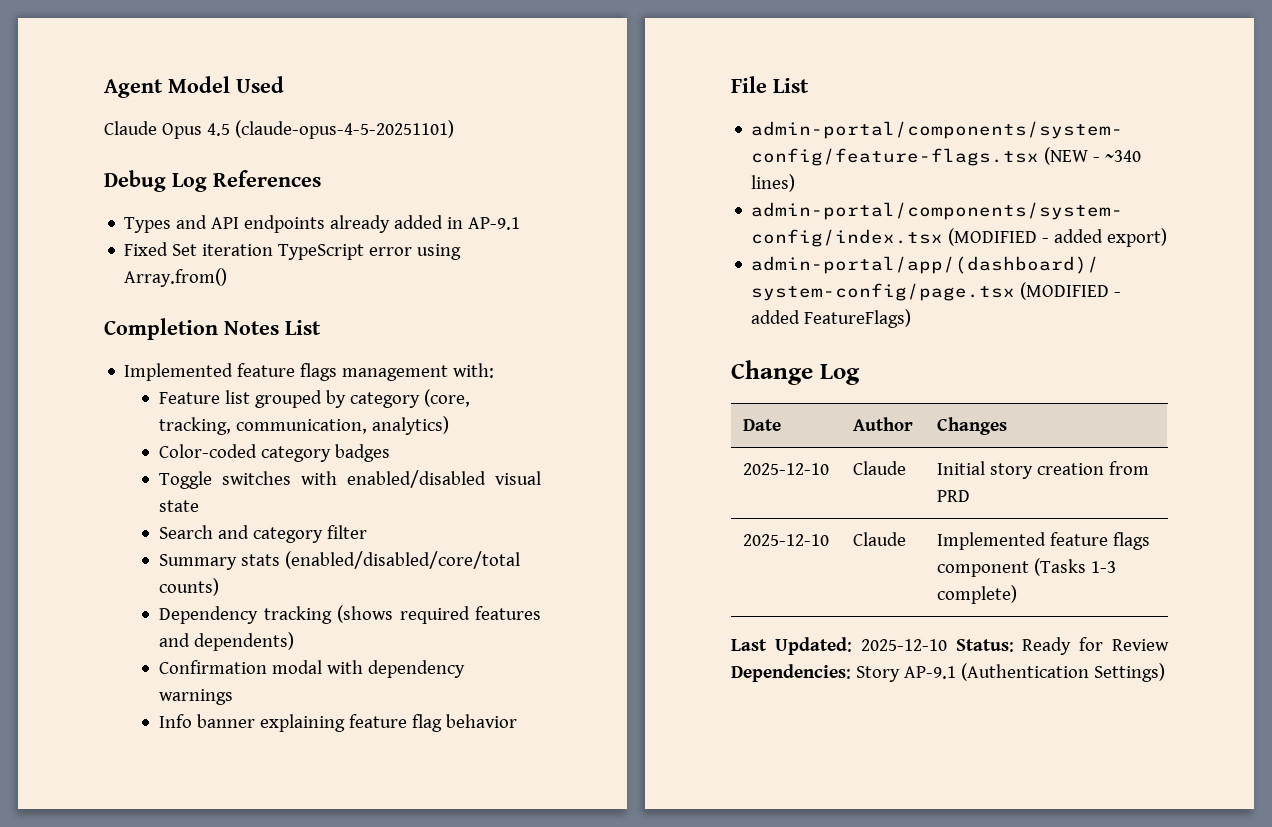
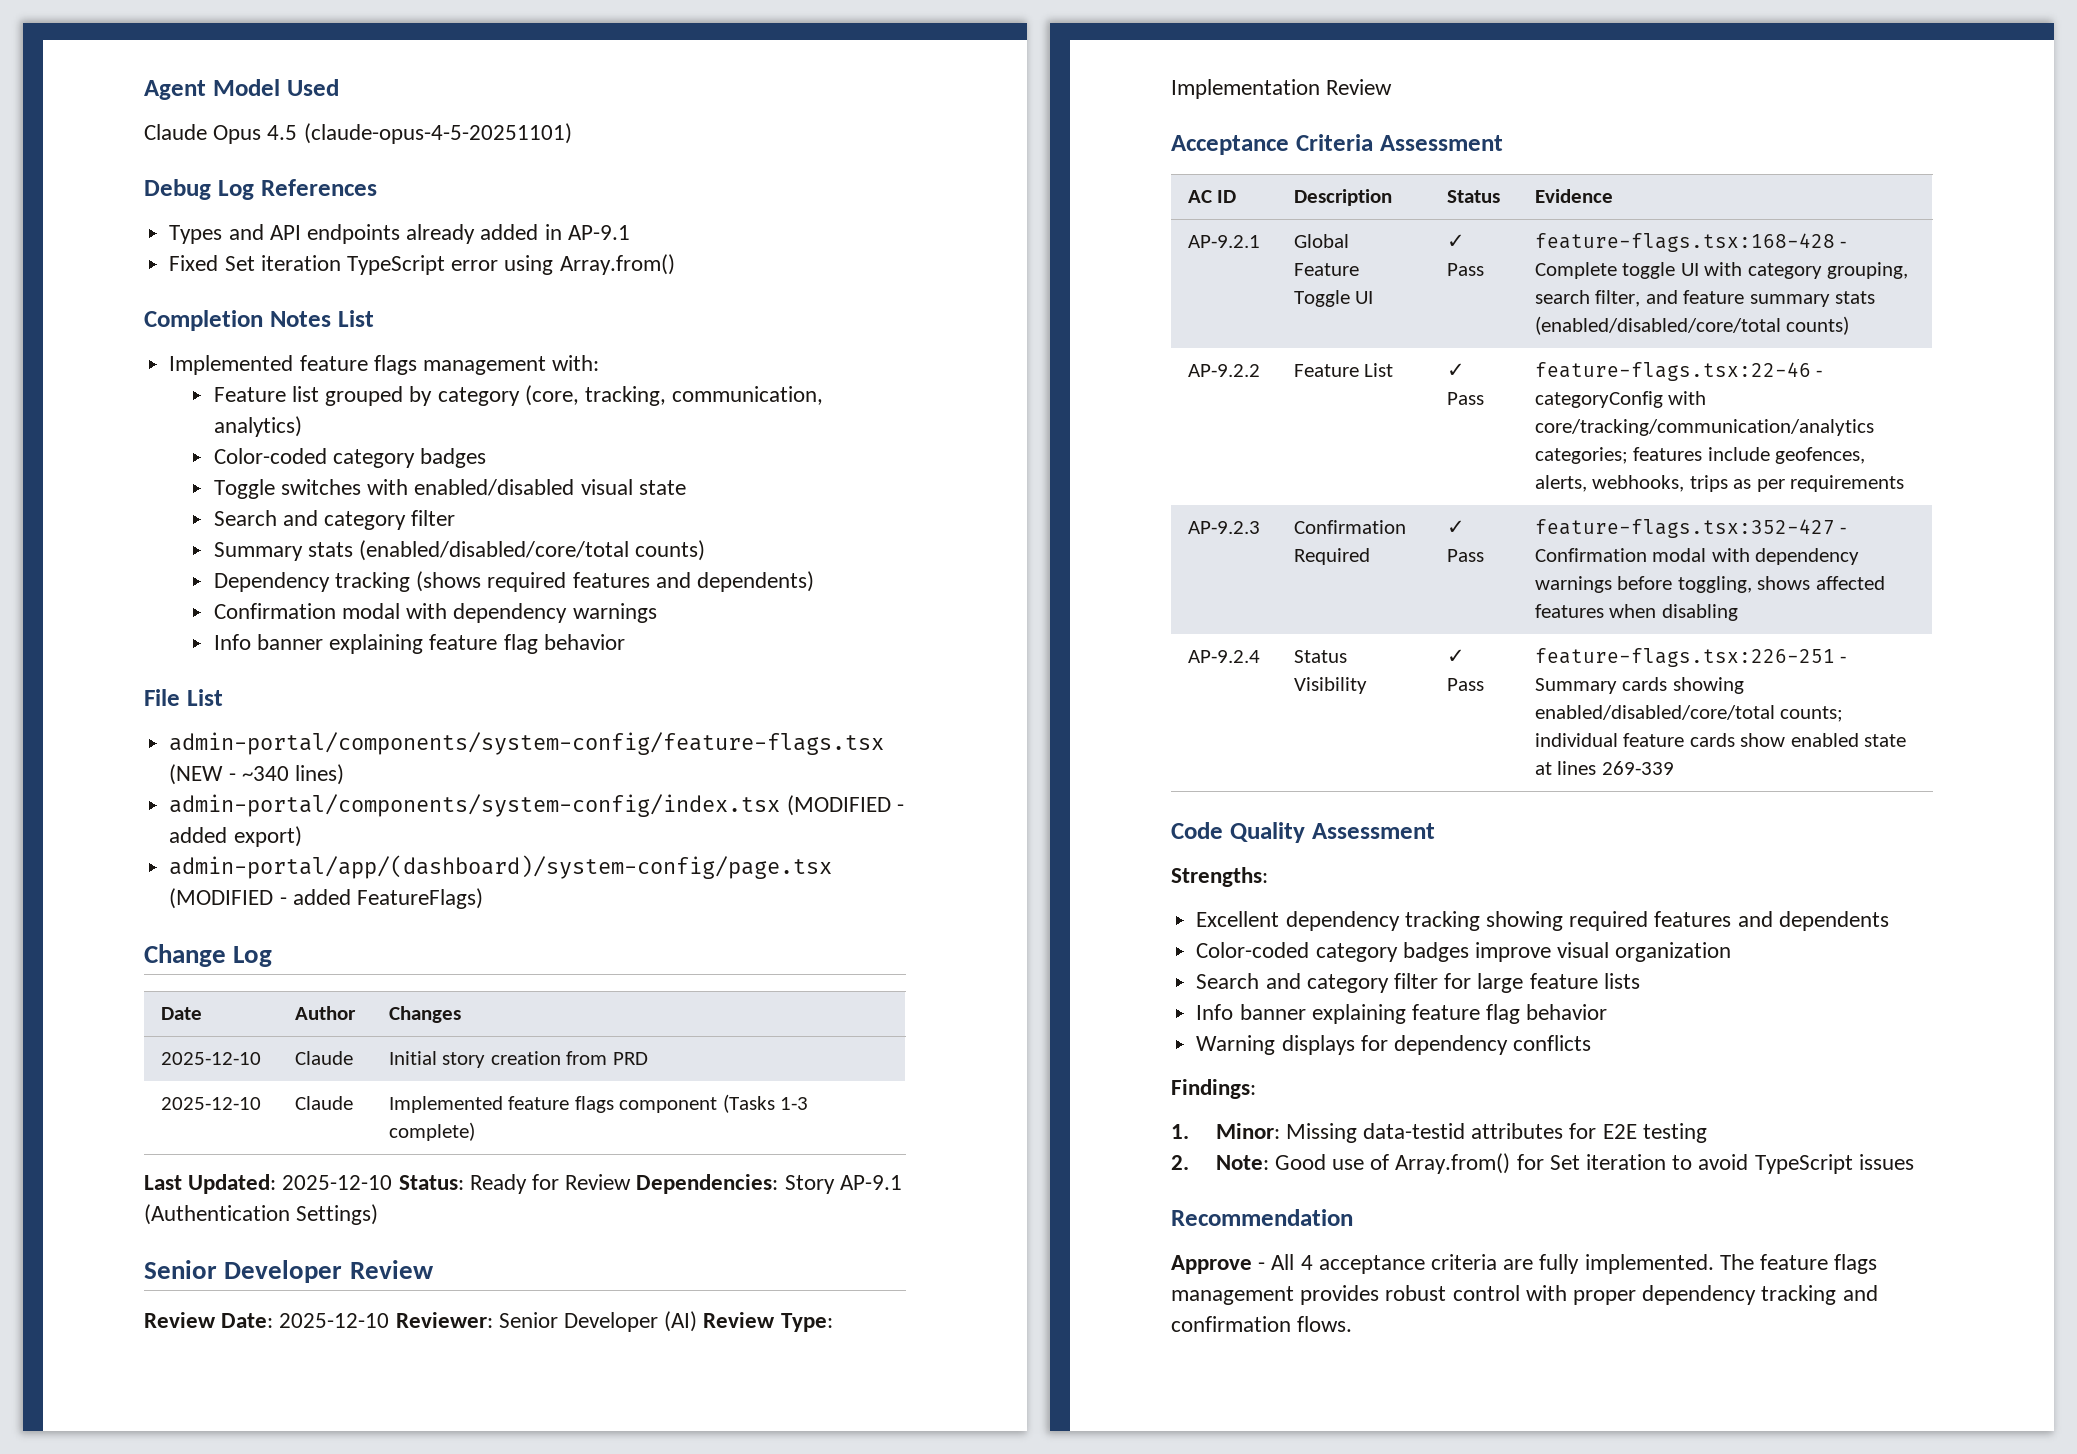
(1165, 672) none -> [144,1260,434,1283] [144,1311,833,1332] [1171,79,1393,99] [1171,134,1503,155] [1187,190,1237,203] [1293,189,1392,206] [1446,190,1500,203] [1534,189,1613,203] [1187,235,1260,248] [1293,234,1349,248] [1293,263,1359,276] [1293,290,1374,307] [1446,234,1465,248] [1446,263,1484,276] [1534,233,1847,252] [1534,262,1909,279] [1534,290,1876,307] [1534,316,1850,335] [1187,364,1260,377] [1293,363,1394,377] [1446,363,1465,377] [1446,392,1484,405] [1534,362,1823,381] [1534,391,1707,408] [1534,419,1874,436] [1534,447,1866,464] [1534,475,1905,492] [1187,521,1260,534] [1293,520,1406,534] [1293,548,1370,565] [1446,520,1465,534] [1446,549,1484,562] [1534,519,1847,538] [1534,548,1860,565] [1534,576,1885,593] [1534,604,1738,621] [1187,650,1260,663] [1293,650,1347,663] [1293,677,1367,694] [1446,649,1465,663] [1446,678,1484,691] [1534,648,1847,667] [1534,677,1744,694] [1534,705,1844,722] [1534,733,1907,747] [1534,761,1674,775] [1171,822,1435,843] [1171,867,1268,887] [1196,911,1889,931] [1196,942,1732,962] [1196,973,1640,993] [1196,1004,1608,1024] [1196,1035,1592,1055] [1171,1079,1256,1099] [1171,1123,1707,1143] [1171,1153,1914,1174] [1171,1209,1353,1226] [1171,1254,1878,1274] [1171,1285,1878,1305] [1171,1316,1353,1332] // Senior Developer Review // Review Date: 2025-12-10 Reviewer: Senior Developer (AI) Review Type: Implementation Review // Acceptance Criteria Assessment // AC ID | Description | Status | Evidence // AP-9.2.1 | Global Feature Toggle UI | ✓ Pass | feature-flags.tsx:168-428 - Complete toggle UI with category grouping, search filter, and feature summary stats (enabled/disabled/core/total counts) // AP-9.2.2 | Feature List | ✓ Pass | feature-flags.tsx:22-46 - categoryConfig with core/tracking/communication/analytics categories; features include geofences, alerts, webhooks, trips as per requirements // AP-9.2.3 | Confirmation Required | ✓ Pass | feature-flags.tsx:352-427 - Confirmation modal with dependency warnings before toggling, shows affected features when disabling // AP-9.2.4 | Status Visibility | ✓ Pass | feature-flags.tsx:226-251 - Summary cards showing enabled/disabled/core/total counts; individual feature cards show enabled state at lines 269-339 // Code Quality Assessment // Strengths: // Excellent dependency tracking showing required features and dependents // Color-coded category badges improve visual organization // Search and category filter for large feature lists // Info banner explaining feature flag behavior // Warning displays for dependency conflicts // Findings: // 1. Minor: Missing data-testid attributes for E2E testing // 2. Note: Good use of Array.from() for Set iteration to avoid TypeScript issues // Recommendation // Approve - All 4 acceptance criteria are fully implemented. The feature flags management provides robust control with proper dependency tracking and confirmation flows.

